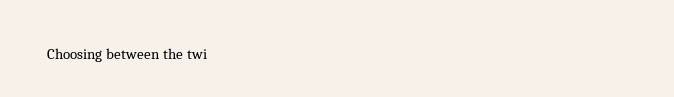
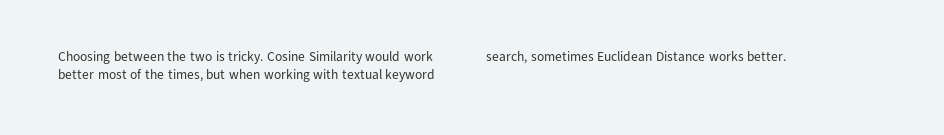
[186,49,207,59] twi -> [189,51,433,64] [58,69,436,82] [486,51,787,64] two is tricky. Cosine Similarity would work better most of the times, but when working with textual keyword search, sometimes Euclidean Distance works better.

